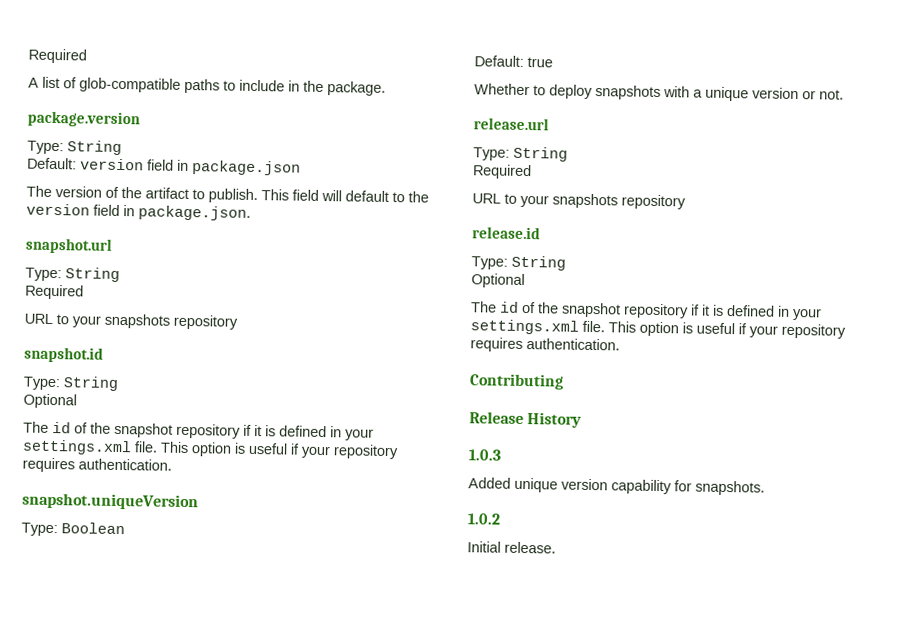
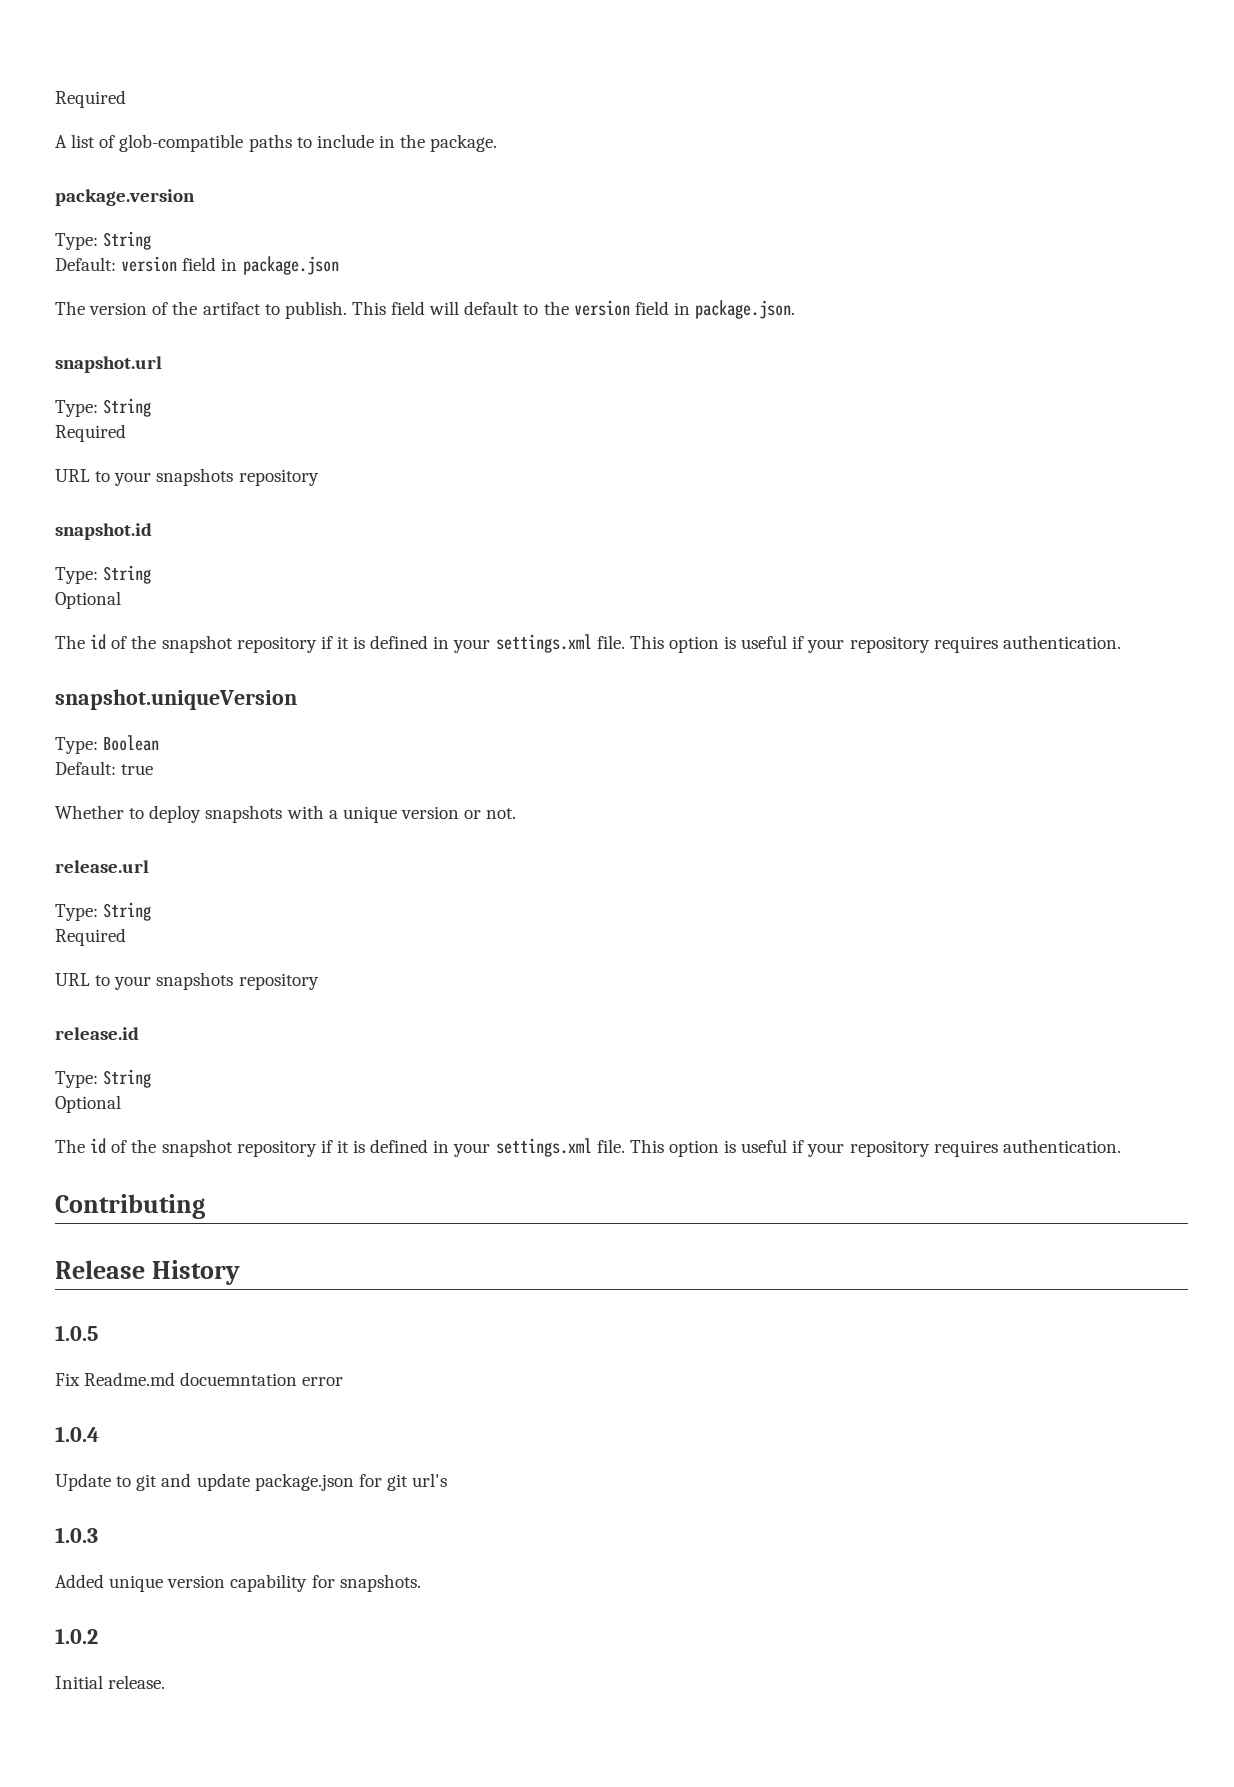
(583, 420) none -> [55,1325,98,1341] [55,1372,344,1386] [55,1426,99,1442] [55,1473,448,1491] // 1.0.5 // Fix Readme.md docuemntation error // 1.0.4 // Update to git and update package.json for git url's

